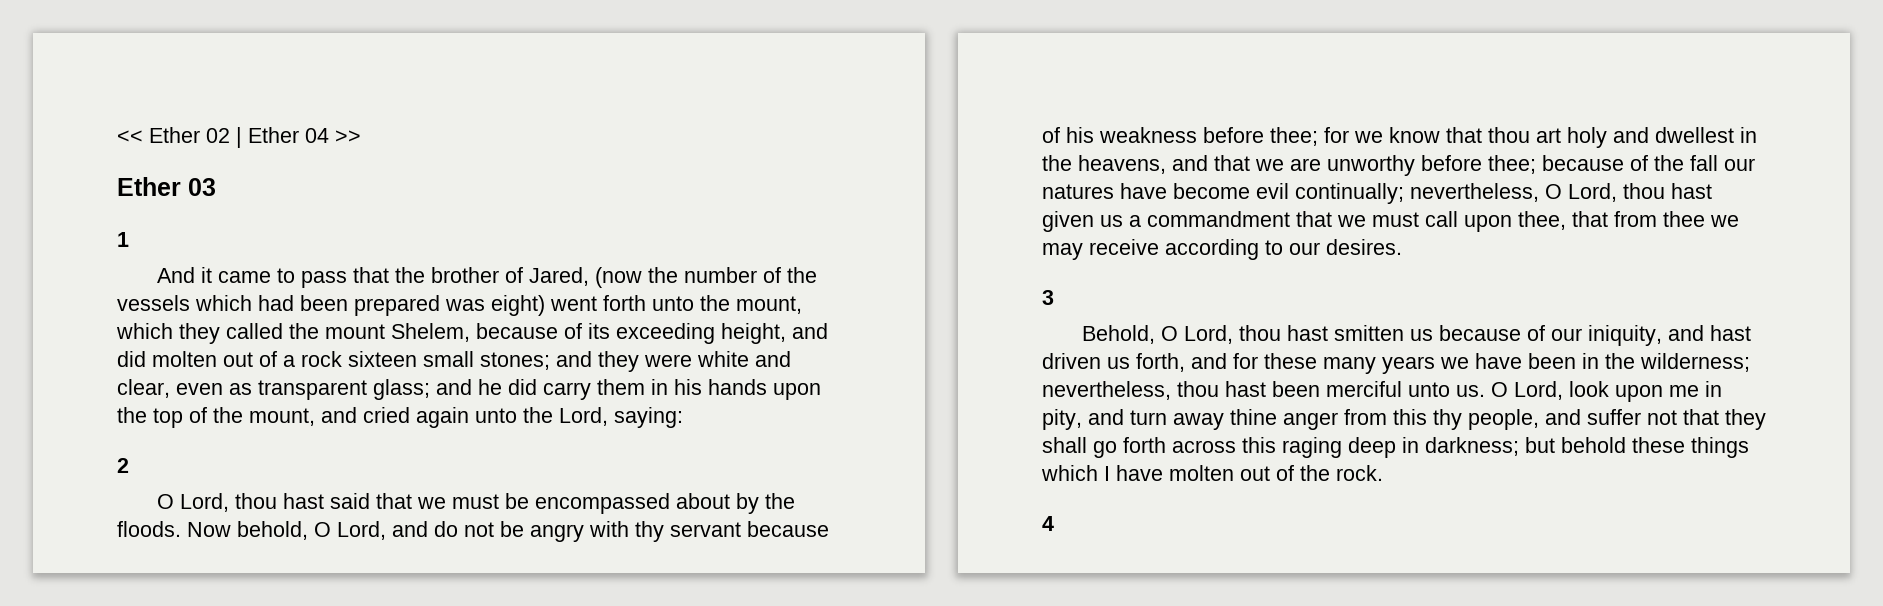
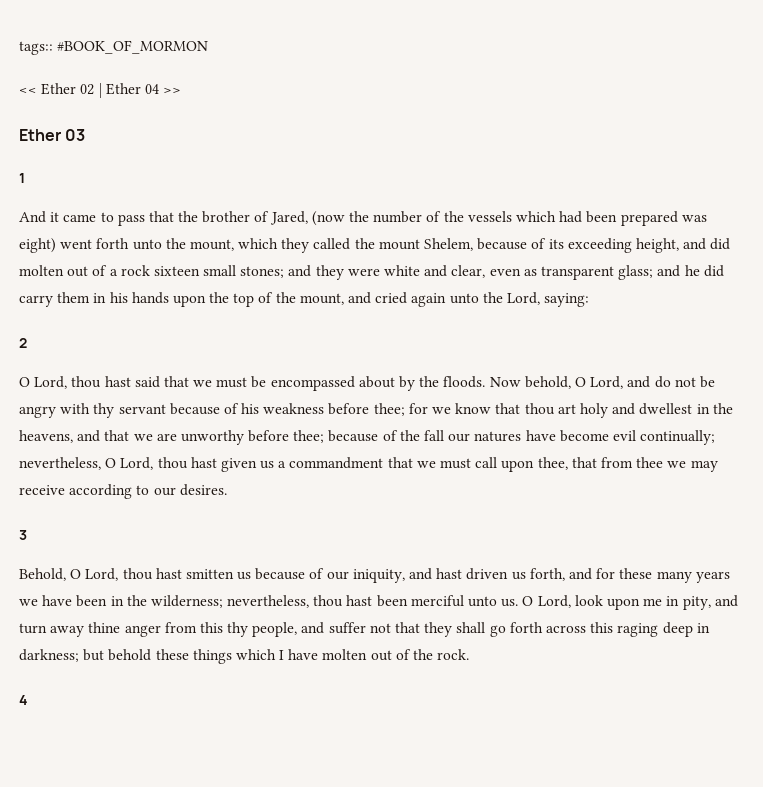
(117, 136) none -> [19,40,209,55] tags:: #BOOK_OF_MORMON //

